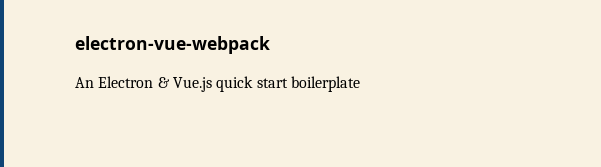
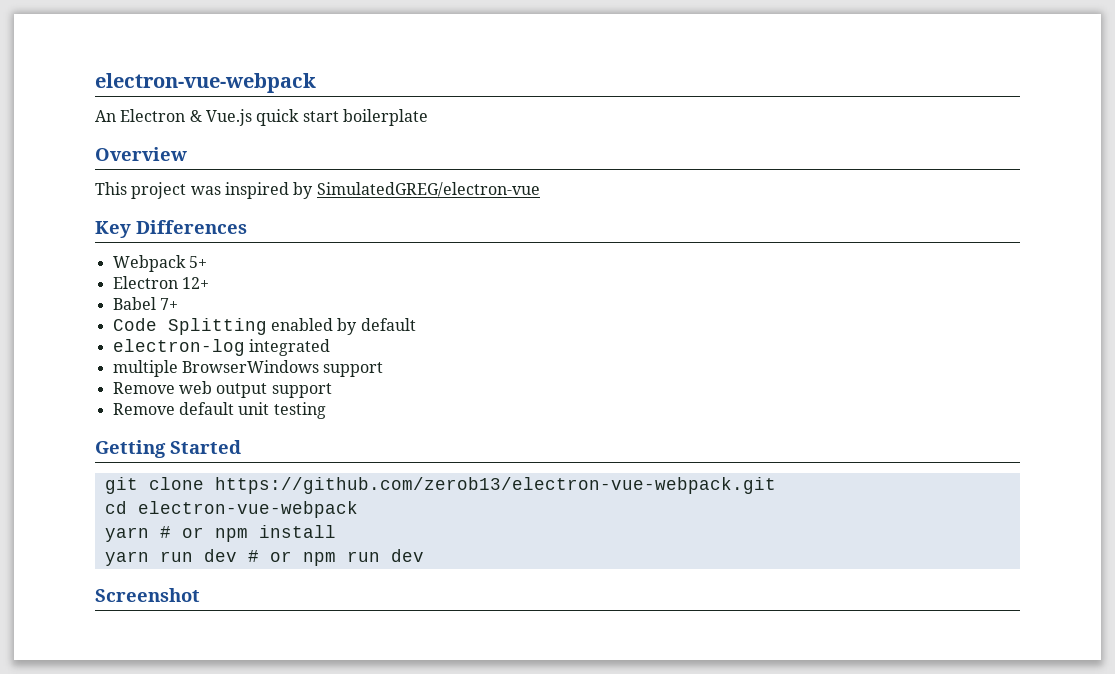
(360, 84) none -> [95,147,187,161] [95,182,540,199] [95,220,247,238] [112,255,207,272] [112,276,209,289] [112,297,178,310] [112,318,416,335] [112,339,330,356] [112,360,384,377] [112,381,332,398] [112,402,326,419] [95,440,241,458] [104,477,776,494] [104,501,358,518] [104,525,336,542] [104,549,424,566] [95,588,200,602] // Overview // This project was inspired by SimulatedGREG/electron-vue // Key Differences // Webpack 5+ // Electron 12+ // Babel 7+ // Code Splitting enabled by default // electron-log integrated // multiple BrowserWindows support // Remove web output support // Remove default unit testing // Getting Started // git clone https://github.com/zerob13/electron-vue-webpack.git // cd electron-vue-webpack // yarn # or npm install // yarn run dev # or npm run dev // Screenshot

